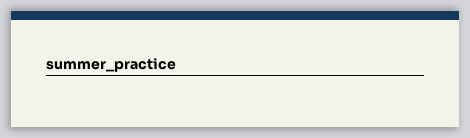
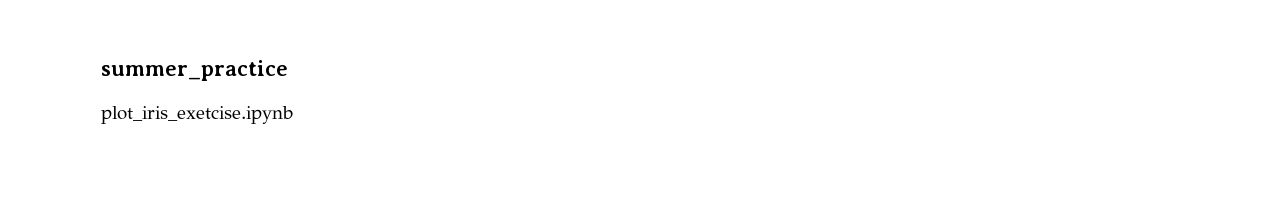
(176, 65) none -> [101,106,293,124] // plot_iris_exetcise.ipynb

